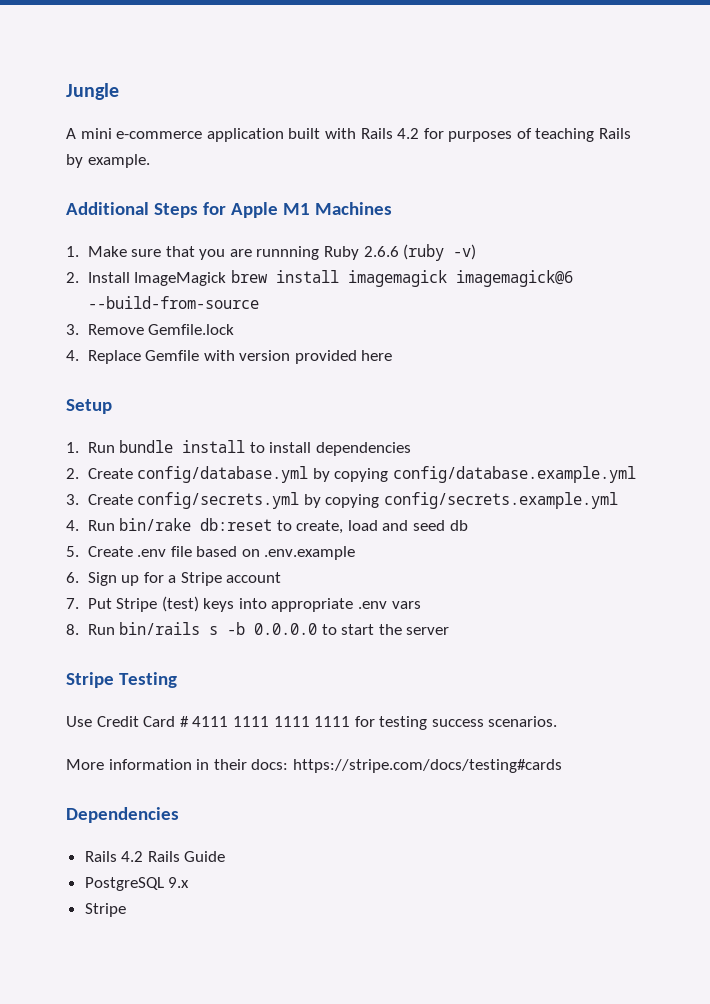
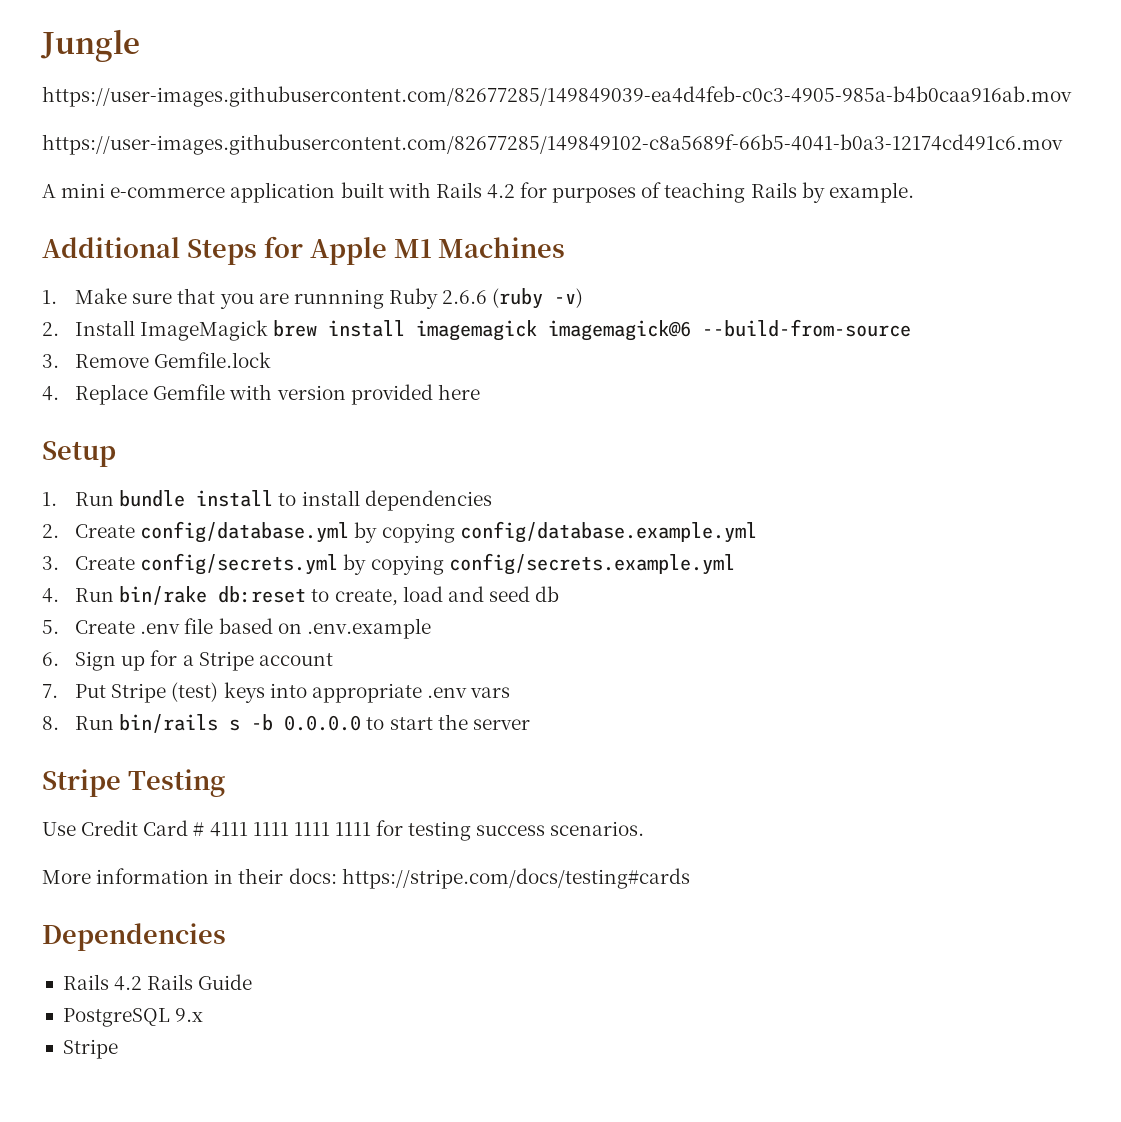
(119, 91) none -> [42,86,1072,107] [42,134,1063,155] // https://user-images.githubusercontent.com/82677285/149849039-ea4d4feb-c0c3-4905-985a-b4b0caa916ab.mov // https://user-images.githubusercontent.com/82677285/149849102-c8a5689f-66b5-4041-b0a3-12174cd491c6.mov

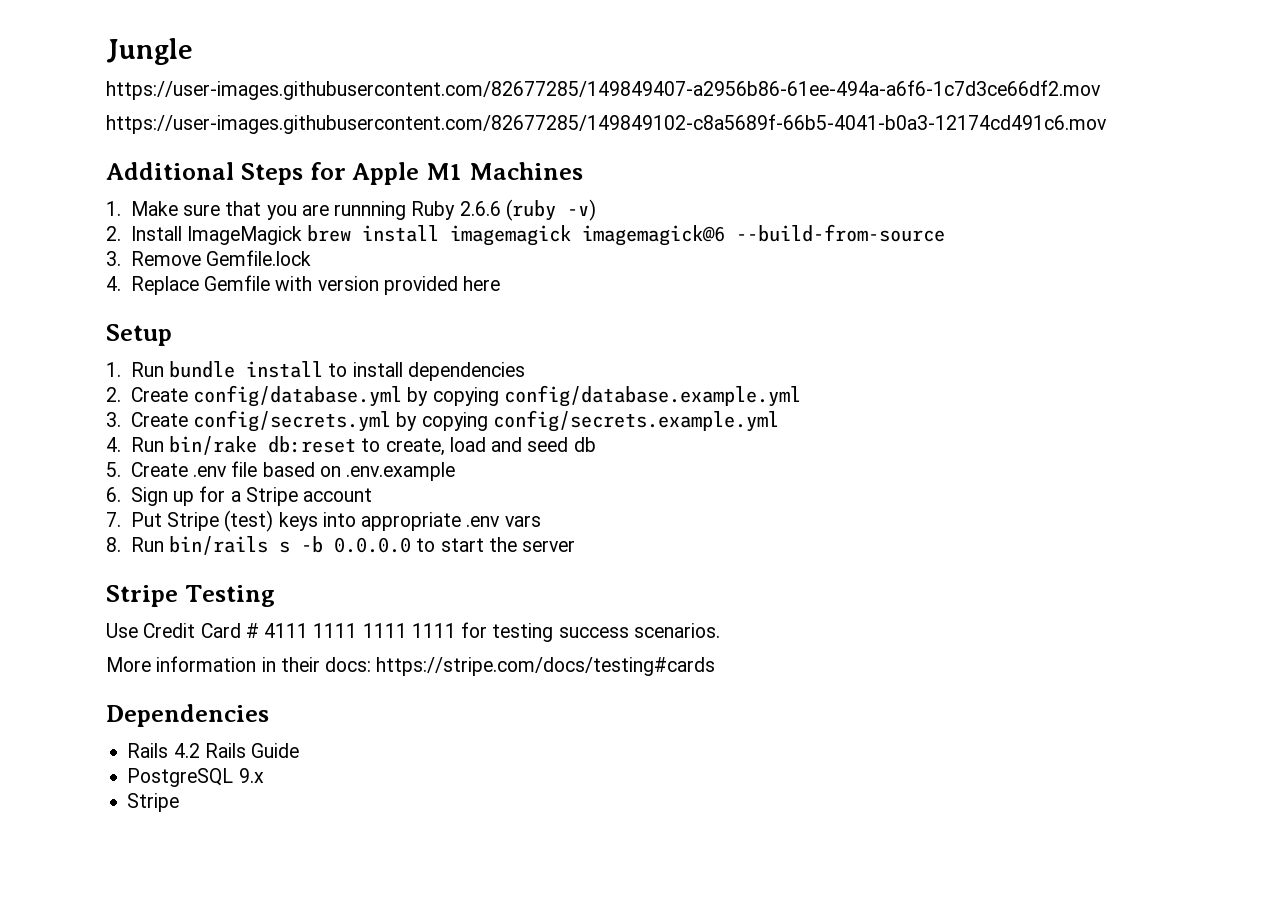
[42,86,1072,107] https://user-images.githubusercontent.com/82677285/149849039-ea4d4feb-c0c3-4905-985a-b4b0caa916ab.mov -> [106,80,1101,100] https://user-images.githubusercontent.com/82677285/149849407-a2956b86-61ee-494a-a6f6-1c7d3ce66df2.mov
[42,182,914,203] // A mini e-commerce application built with Rails 4.2 for purposes of teaching Rails by example. -> (1107, 124) none

